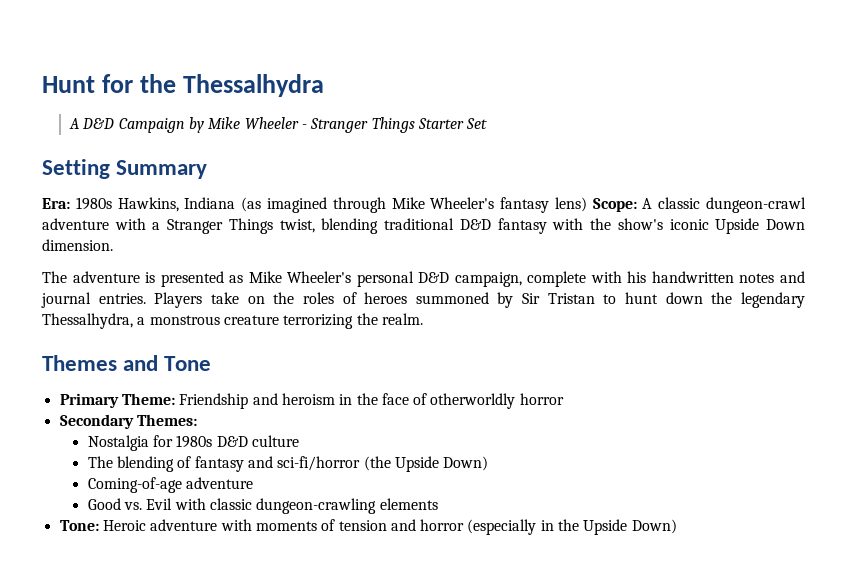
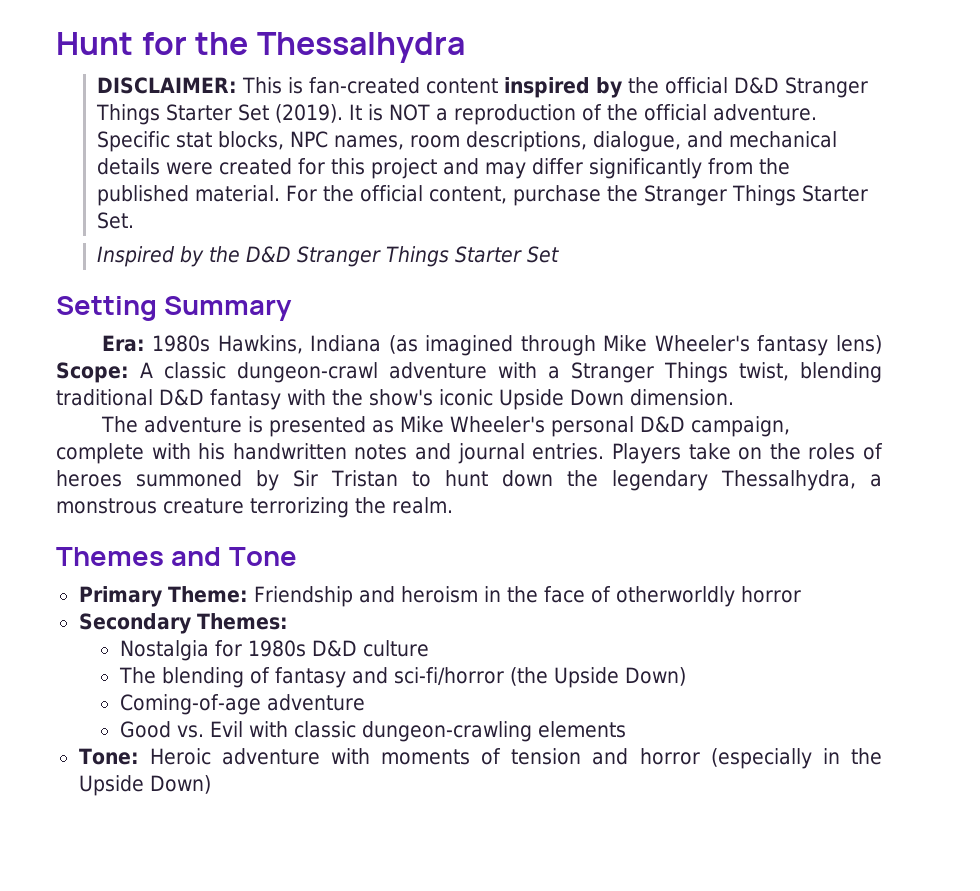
[69,117,307,133] A D&D Campaign by Mike Wheeler - -> [96,77,868,98] [95,104,817,125] [96,131,837,152] [96,158,790,179] [96,185,868,206] [96,212,134,229] [96,246,291,267] DISCLAIMER: This is fan-created content inspired by the official D&D Stranger Things Starter Set (2019). It is NOT a reproduction of the official adventure. Specific stat blocks, NPC names, room descriptions, dialogue, and mechanical details were created for this project and may differ significantly from the published material. For the official content, purchase the Stranger Things Starter Set. // Inspired by the D&D

